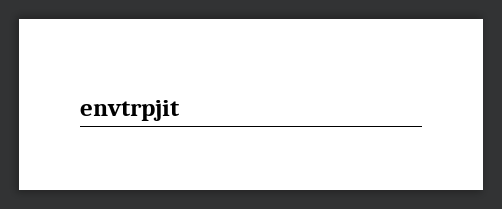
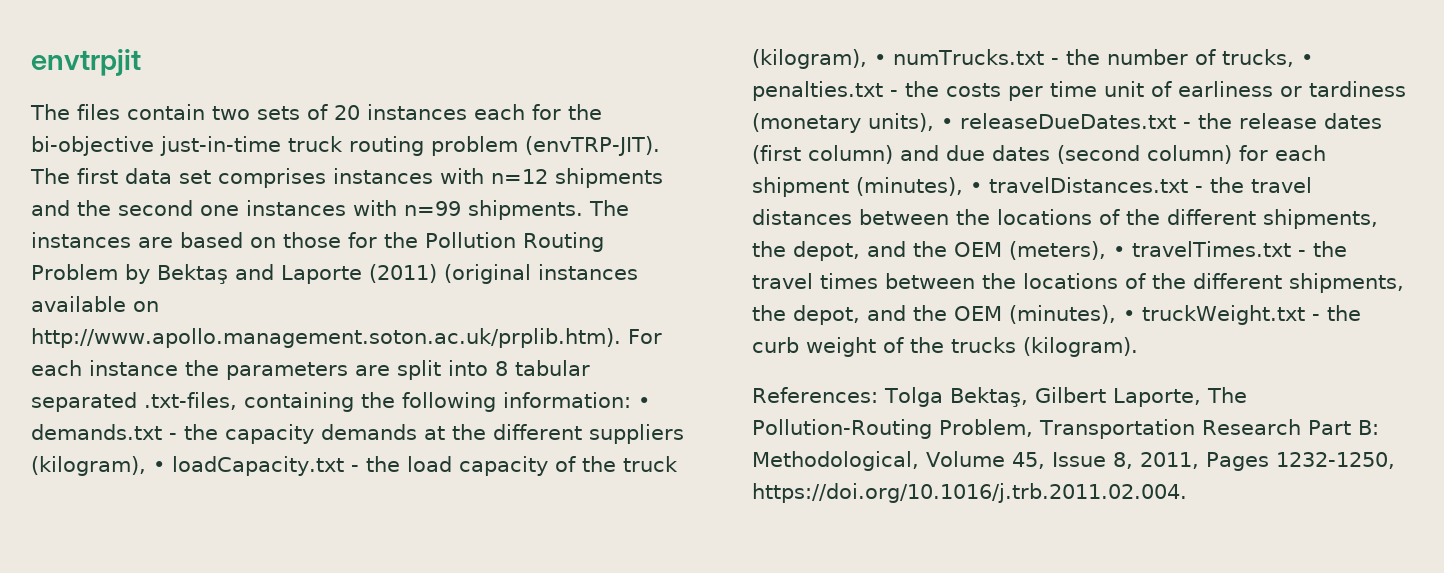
(180, 110) none -> [30,104,602,120] [31,136,660,156] [30,168,663,188] [31,200,629,220] [31,232,604,252] [31,264,638,284] [31,296,159,312] [31,328,662,348] [31,360,590,380] [31,392,650,412] [31,424,684,444] [31,456,678,476] [752,49,1313,69] [752,81,1406,101] [752,113,1382,133] [752,145,1326,164] [752,177,1312,197] [752,209,1378,229] [752,241,1347,261] [752,273,1404,293] [752,305,1361,325] [752,337,1138,357] [752,387,1247,407] [752,419,1379,439] [752,451,1395,471] [752,483,1187,503] // The files contain two sets of 20 instances each for the bi-objective just-in-time truck routing problem (envTRP-JIT). The first data set comprises instances with n=12 shipments and the second one instances with n=99 shipments. The instances are based on those for the Pollution Routing Problem by Bektaş and Laporte (2011) (original instances available on http://www.apollo.management.soton.ac.uk/prplib.htm). For each instance the parameters are split into 8 tabular separated .txt-files, containing the following information: • demands.txt - the capacity demands at the different suppliers (kilogram), • loadCapacity.txt - the load capacity of the truck (kilogram), • numTrucks.txt - the number of trucks, • penalties.txt - the costs per time unit of earliness or tardiness (monetary units), • releaseDueDates.txt - the release dates (first column) and due dates (second column) for each shipment (minutes), • travelDistances.txt - the travel distances between the locations of the different shipments, the depot, and the OEM (meters), • travelTimes.txt - the travel times between the locations of the different shipments, the depot, and the OEM (minutes), • truckWeight.txt - the curb weight of the trucks (kilogram). // References: Tolga Bektaş, Gilbert Laporte, The Pollution-Routing Problem, Transportation Research Part B: Methodological, Volume 45, Issue 8, 2011, Pages 1232-1250, https://doi.org/10.1016/j.trb.2011.02.004.

